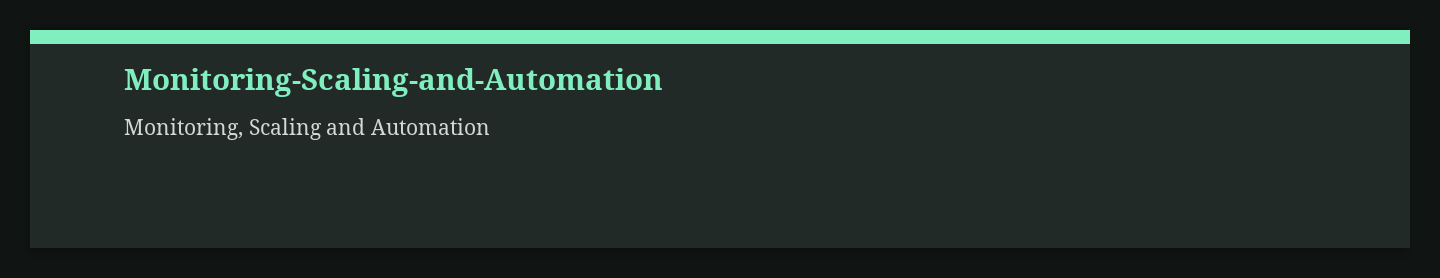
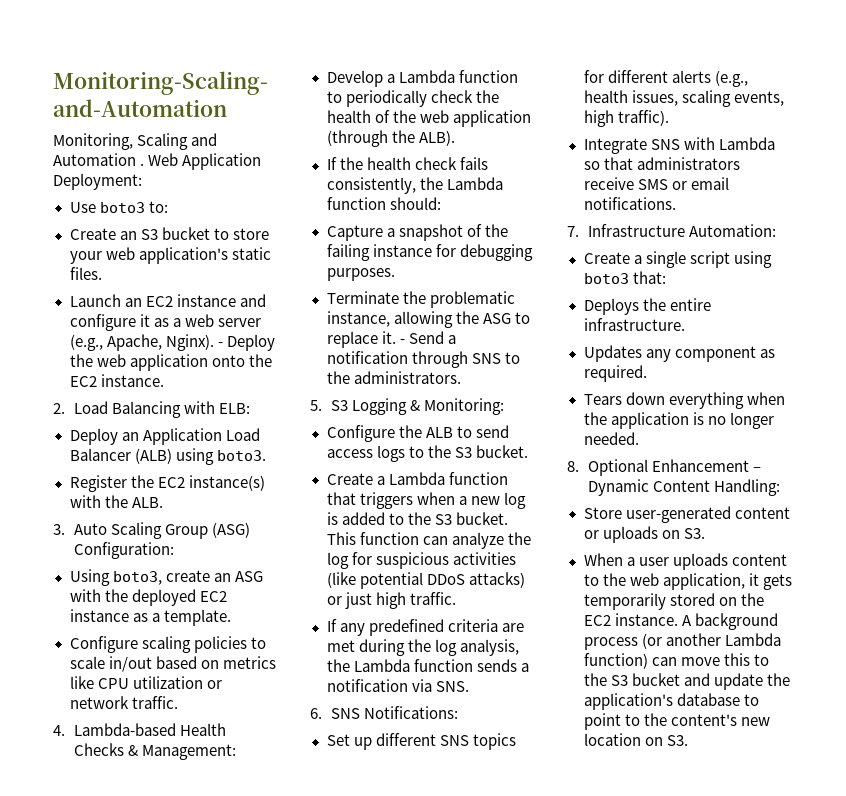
(491, 126) none -> [140,153,262,170] [53,173,142,190] [69,201,168,213] [69,227,269,240] [69,247,271,264] [69,267,102,280] [69,294,266,307] [69,314,261,331] [69,334,275,351] [69,354,272,371] [69,374,164,387] [53,401,251,418] [69,428,260,445] [69,448,266,465] [69,475,265,492] [69,495,163,508] [53,522,251,539] [74,542,175,559] [69,569,263,586] [69,589,227,606] [69,609,231,626] [69,636,266,653] [69,656,276,672] [69,676,222,689] [69,696,178,709] [53,723,227,736] [74,743,237,760] [326,70,518,87] [326,90,499,107] [326,110,531,127] [326,130,455,147] [326,157,488,170] [326,177,503,194] [326,197,441,210] [326,224,508,241] [326,244,533,261] [326,268,395,281] [326,291,515,308] [326,311,530,328] [326,331,456,348] [326,351,520,368] [326,371,461,384] [310,398,505,415] [326,425,509,442] [326,445,528,462] [326,472,508,485] [326,492,526,509] [326,512,508,525] [326,532,531,549] [326,552,516,569] [326,572,525,589] [326,592,456,609] [326,619,524,636] [326,639,519,656] [326,659,529,672] [326,679,469,692] [310,706,459,719] [326,733,516,750] [583,70,748,87] [583,90,784,107] [583,110,669,127] [583,137,775,154] [583,157,740,170] [583,177,729,190] [583,197,676,210] [567,224,777,237] [583,251,772,268] [583,271,666,284] [583,298,711,315] [583,318,685,331] [583,345,775,362] [583,365,647,382] [583,392,785,409] [583,412,774,429] [583,432,639,445] [567,459,762,476] [588,479,781,496] [583,506,790,523] [583,526,705,543] [583,553,787,570] [583,573,792,590] [583,593,764,610] [583,613,778,630] [583,633,781,650] [583,653,769,669] [583,673,790,690] [583,693,759,710] [583,713,770,730] [583,733,688,746] . Web Application Deployment: // Use boto3 to: // Create an S3 bucket to store your web application's static files. // Launch an EC2 instance and configure it as a web server (e.g., Apache, Nginx). - Deploy the web application onto the EC2 instance. // 2. Load Balancing with ELB: // Deploy an Application Load Balancer (ALB) using boto3. // Register the EC2 instance(s) with the ALB. // 3. Auto Scaling Group (ASG) Configuration: // Using boto3, create an ASG with the deployed EC2 instance as a template. // Configure scaling policies to scale in/out based on metrics like CPU utilization or network traffic. // 4. Lambda-based Health Checks & Management: // Develop a Lambda function to periodically check the health of the web application (through the ALB). // If the health check fails consistently, the Lambda function should: // Capture a snapshot of the failing instance for debugging purposes. // Terminate the problematic instance, allowing the ASG to replace it. - Send a notification through SNS to the administrators. // 5. S3 Logging & Monitoring: // Configure the ALB to send access logs to the S3 bucket. // Create a Lambda function that triggers when a new log is added to the S3 bucket. This function can analyze the log for suspicious activities (like potential DDoS attacks) or just high traffic. // If any predefined criteria are met during the log analysis, the Lambda function sends a notification via SNS. // 6. SNS Notifications: // Set up different SNS topics for different alerts (e.g., health issues, scaling events, high traffic). // Integrate SNS with Lambda so that administrators receive SMS or email notifications. // 7. Infrastructure Automation: // Create a single script using boto3 that: // Deploys the entire infrastructure. // Updates any component as required. // Tears down everything when the application is no longer needed. // 8. Optional Enhancement – Dynamic Content Handling: // Store user-generated content or uploads on S3. // When a user uploads content to the web application, it gets temporarily stored on the EC2 instance. A background process (or another Lambda function) can move this to the S3 bucket and update the application's database to point to the content's new location on S3.

